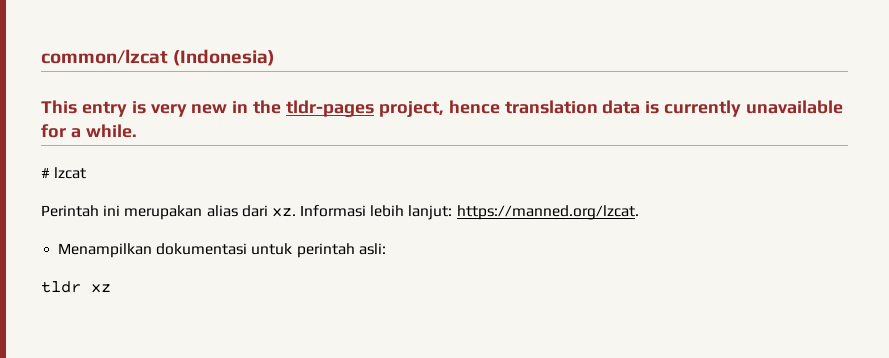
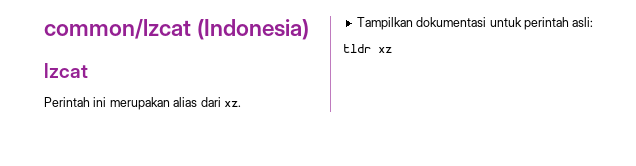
[41,100,844,117] [41,124,137,138] [41,168,50,178] This entry is very new in the tldr-pages project, hence translation data is currently unavailable for a while. // # -> (310, 29) none
[300,205,639,220] [58,243,153,258] Informasi lebih lanjut: https://manned.org/lzcat. // Menampilkan -> [356,17,413,30] // Tampilkan

